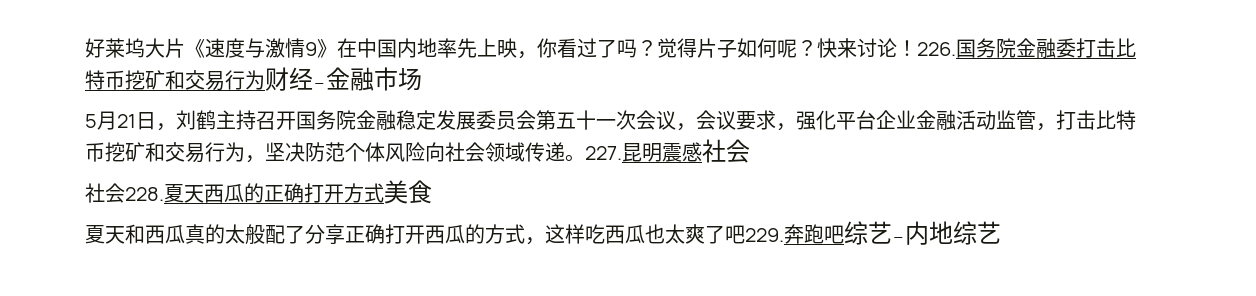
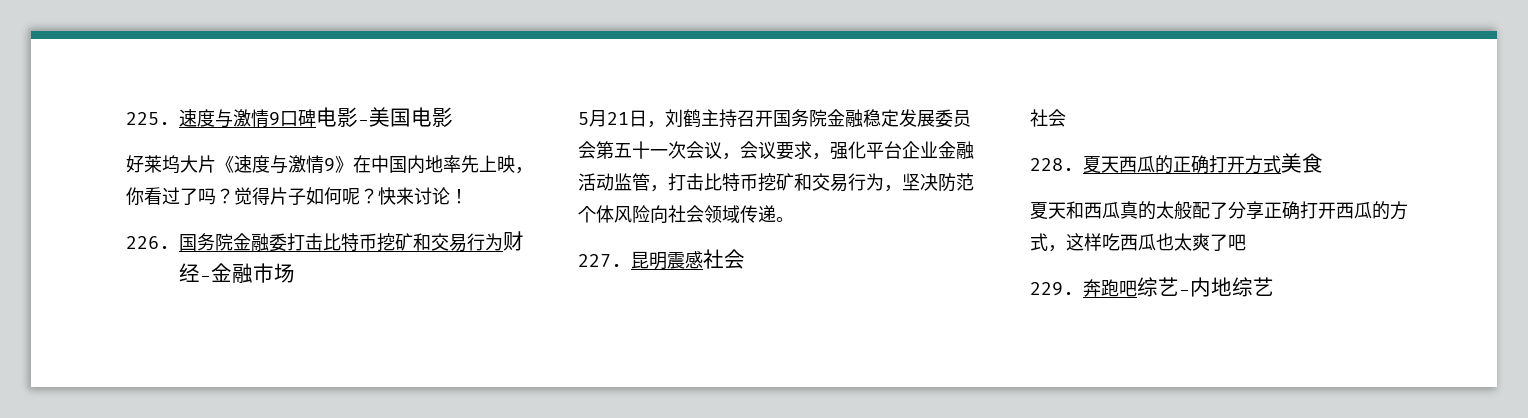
(85, 48) none -> [126,107,453,128] 225.速度与激情9口碑电影-美国电影 //
(917, 48) none -> (468, 196) //
(585, 158) none -> (794, 219) //
(125, 193) none -> (1066, 118) //
(745, 234) none -> (1246, 242) //

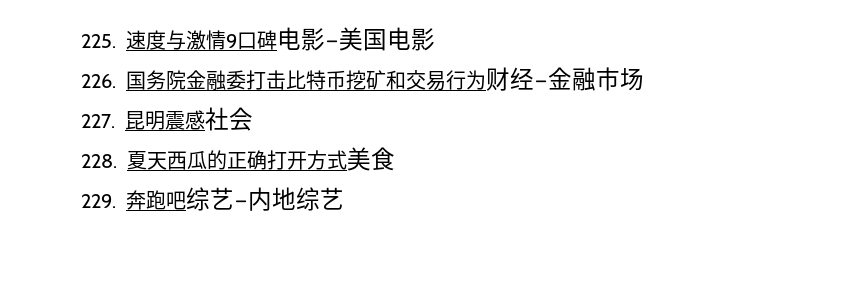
[126,155,533,174] [126,187,468,206] // 好莱坞大片《速度与激情9》在中国内地率先上映，你看过了吗？觉得片子如何呢？快来讨论！ -> (435, 39) none
[578,109,971,128] [578,141,974,160] [578,173,974,192] [578,205,794,223] // 5月21日，刘鹤主持召开国务院金融稳定发展委员会第五十一次会议，会议要求，强化平台企业金融活动监管，打击比特币挖矿和交易行为，坚决防范个体风险向社会领域传递。 -> (644, 79) none
[1030,109,1066,127] // 社会 -> (253, 119) none
[1030,201,1408,220] [1030,233,1246,252] // 夏天和西瓜真的太般配了分享正确打开西瓜的方式，这样吃西瓜也太爽了吧 -> (395, 159) none

